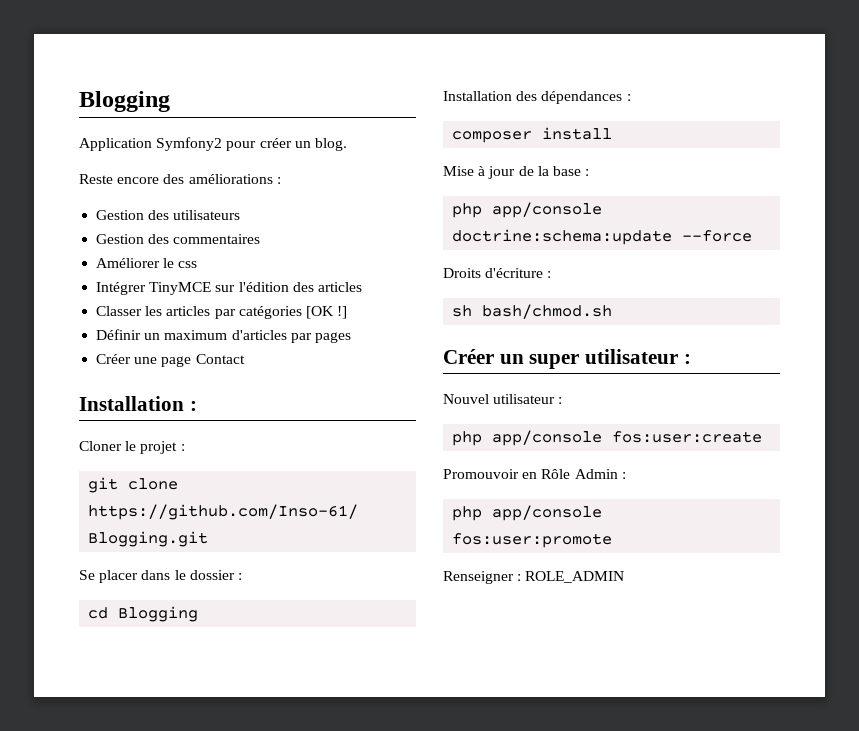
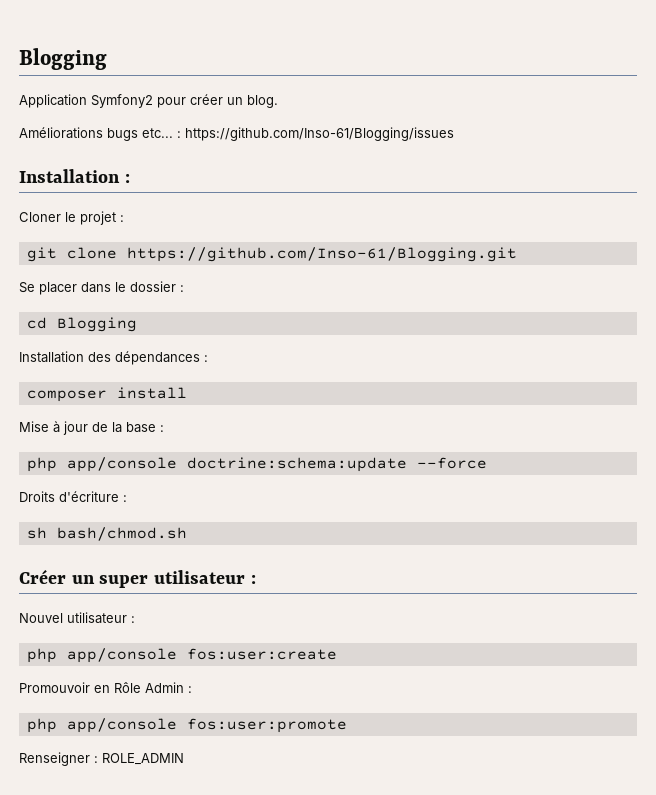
[79,174,281,184] [96,210,241,220] [96,234,261,244] [96,258,198,268] [96,282,362,295] [96,306,348,319] [96,329,351,343] [96,354,245,367] Reste encore des améliorations : // Gestion des utilisateurs // Gestion des commentaires // Améliorer le css // Intégrer TinyMCE sur l'édition des articles // Classer les articles par catégories [OK !] // Définir un maximum d'articles par pages // Créer une page Contact -> [19,127,454,141] Améliorations bugs etc... : https://github.com/Inso-61/Blogging/issues

